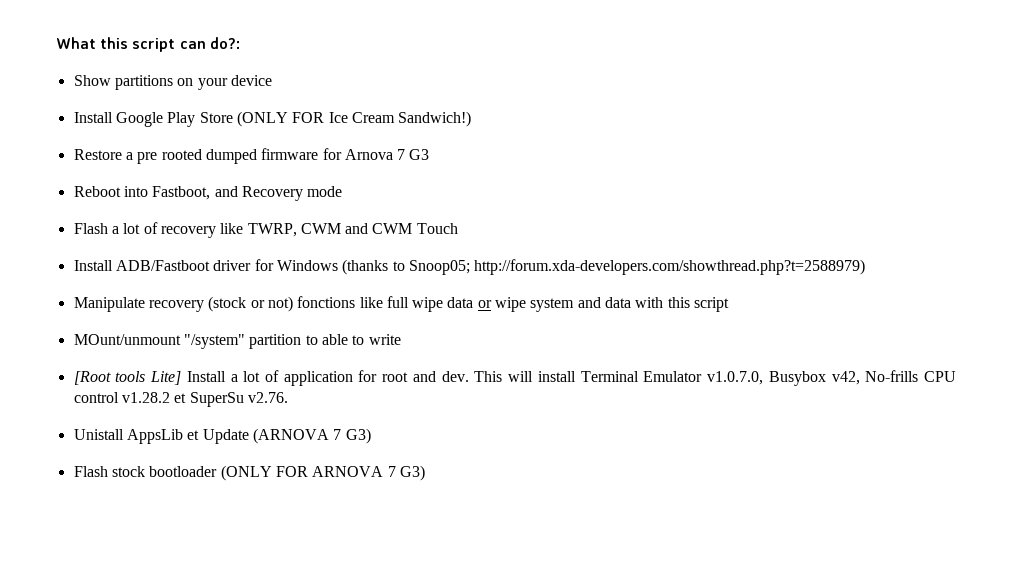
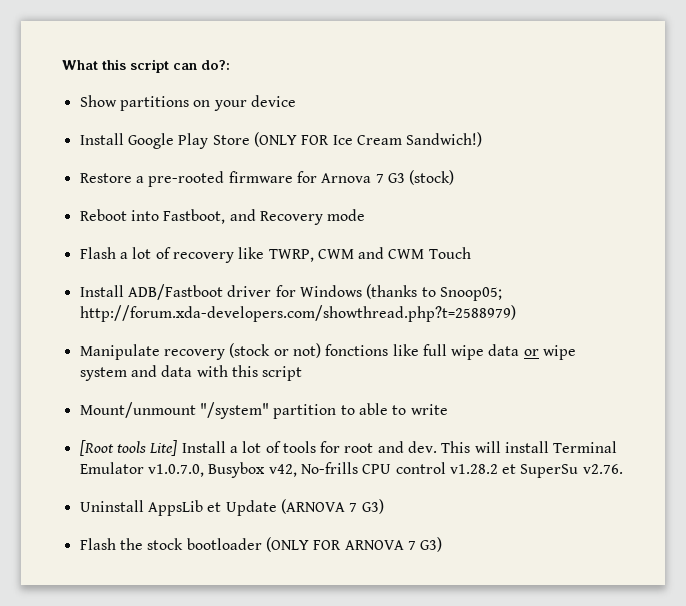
[137,149,257,164] pre rooted dumped -> [148,171,225,187] pre-rooted
(430, 154) none -> [409,170,455,185] (stock)
[73,334,181,345] MOunt/unmount -> [79,402,196,418] Mount/unmount
[283,371,353,386] application -> [282,441,316,453] tools
[73,429,124,440] Unistall -> [79,500,144,512] Uninstall
(108, 471) none -> [119,538,143,550] the

